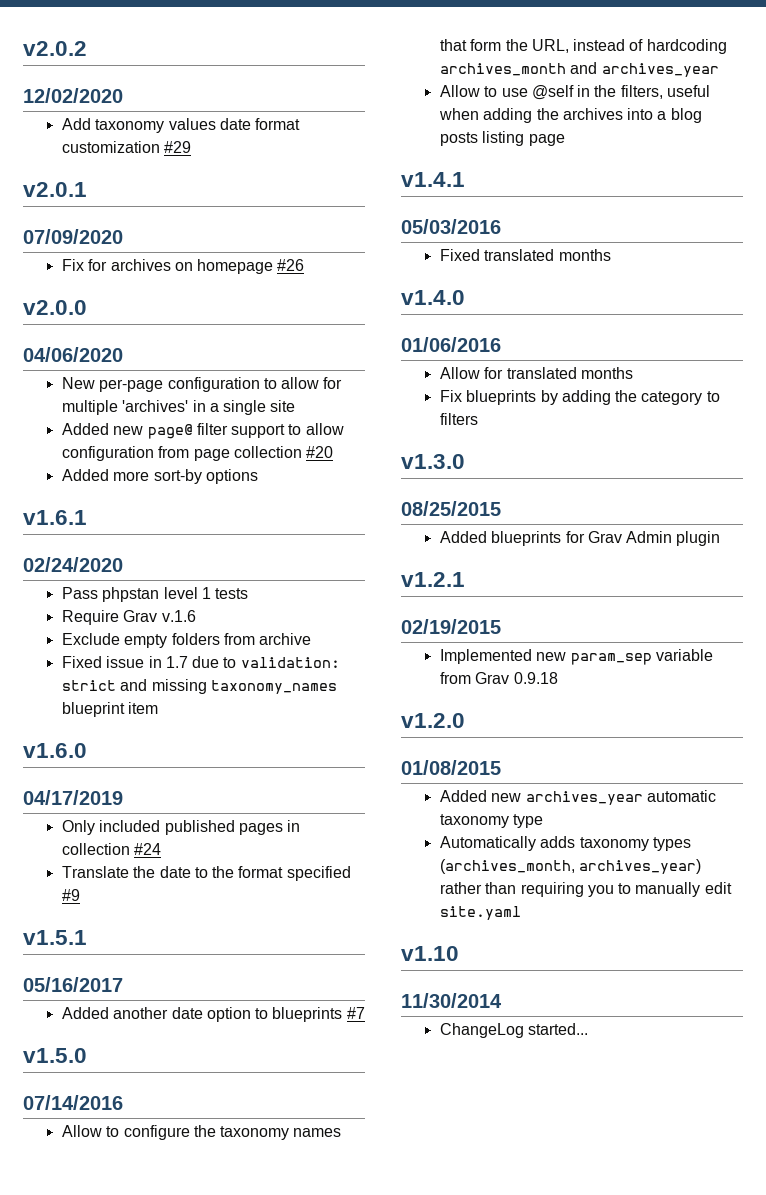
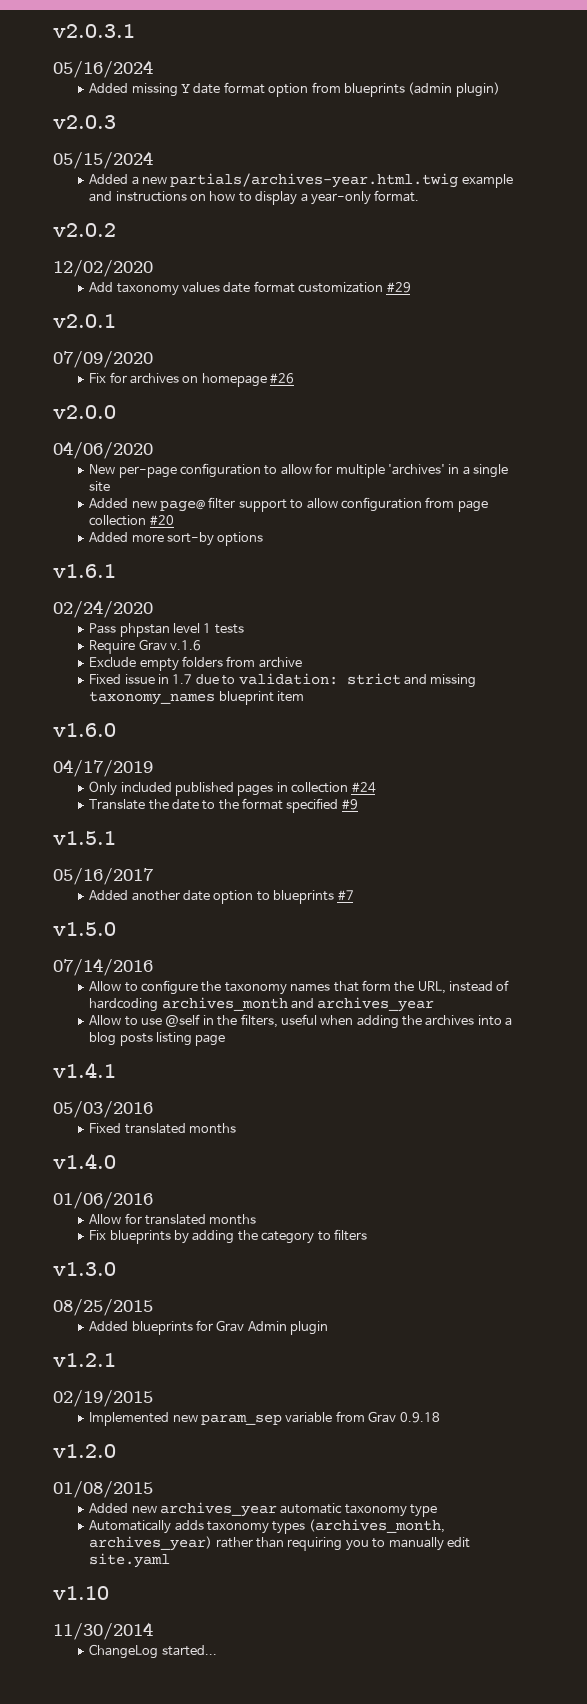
(23, 48) none -> [53,24,135,38] [53,60,153,78] [89,82,500,97] [53,115,116,129] [53,151,153,169] [89,173,513,188] [89,190,420,205] v2.0.3.1 // 05/16/2024 // Added missing Y date format option from blueprints (admin plugin) // v2.0.3 // 05/15/2024 // Added a new partials/archives-year.html.twig example and instructions on how to display a year-only format. //

